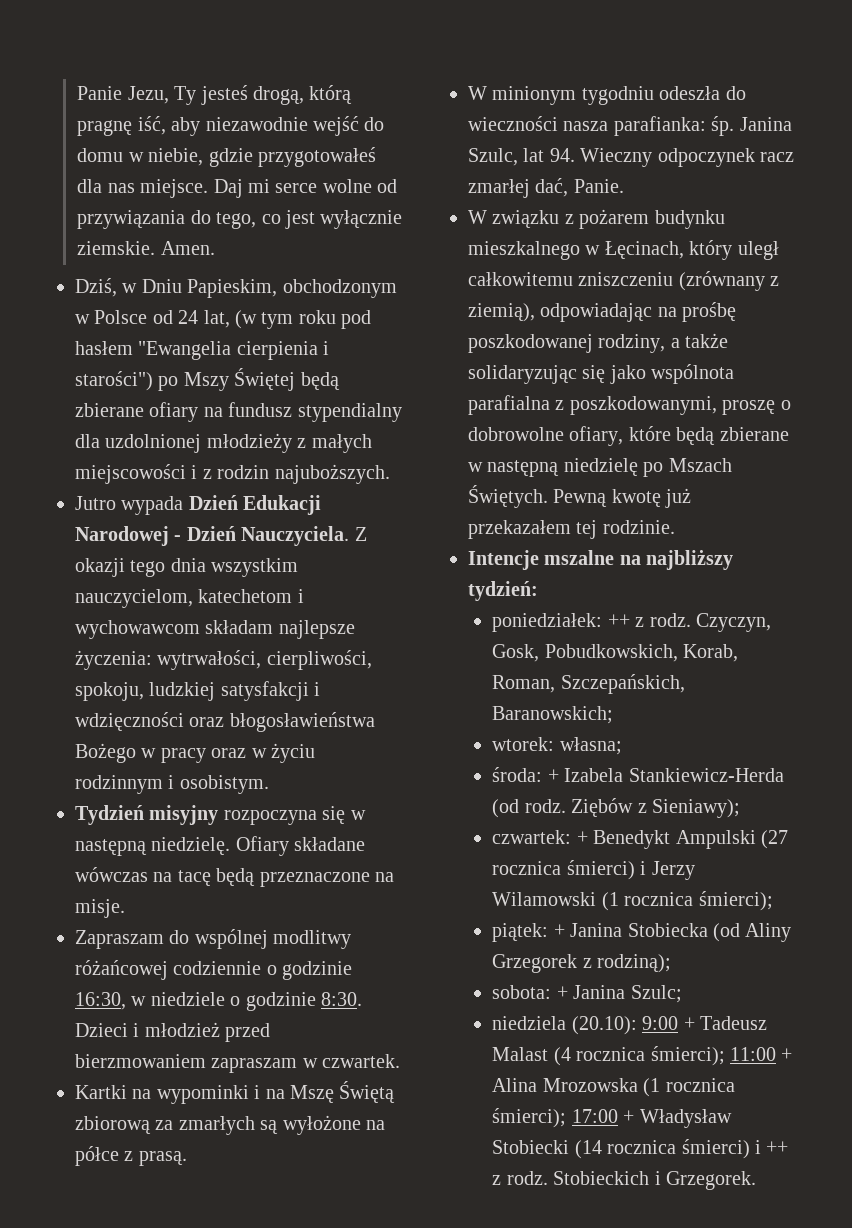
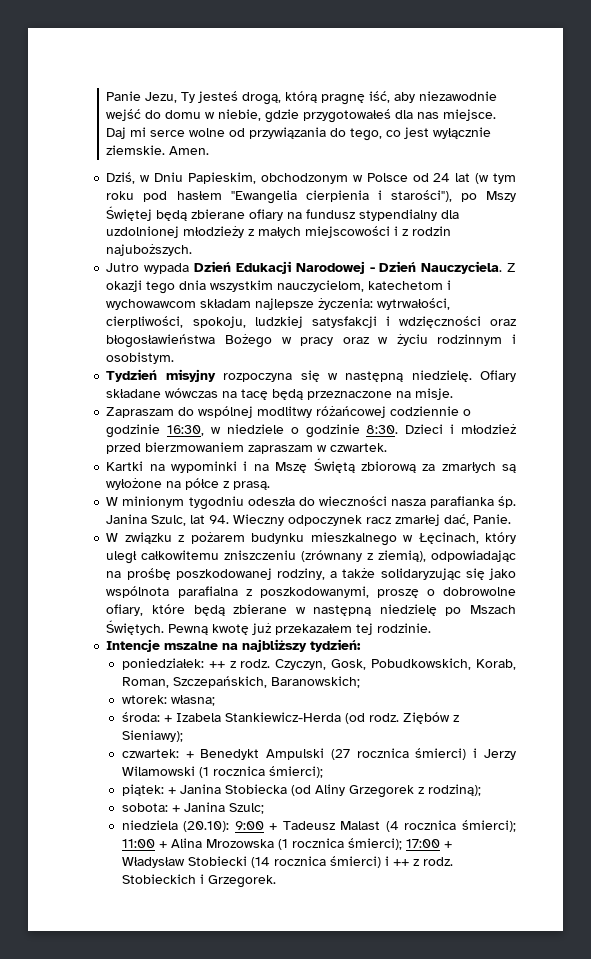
[203,310,230,328] lat, -> [455,173,471,182] lat
[75,371,153,391] starości") -> [390,190,452,202] starości"),
[613,116,706,136] parafianka: -> [429,496,494,508] parafianka

